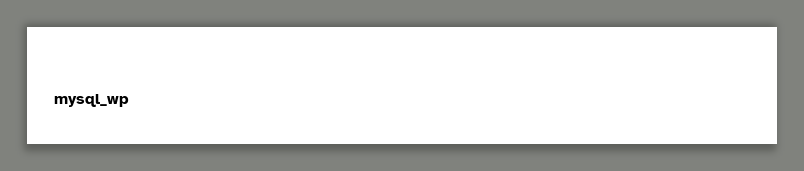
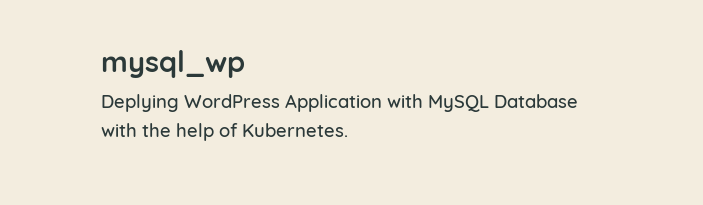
(129, 100) none -> [101,94,578,112] [101,123,348,141] // Deplying WordPress Application with MySQL Database with the help of Kubernetes.

